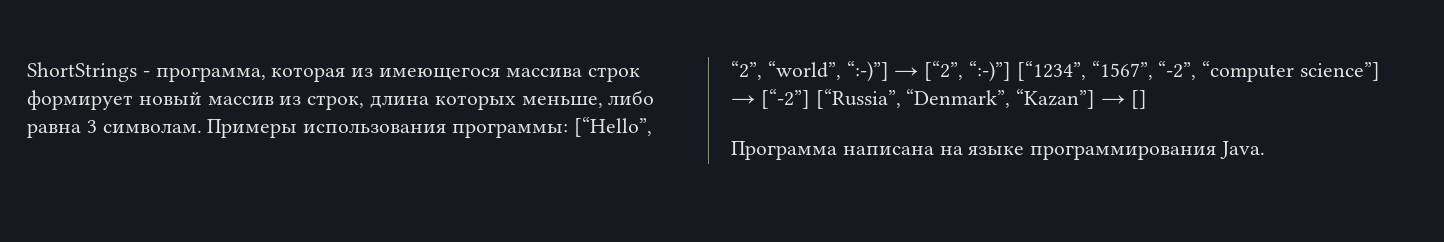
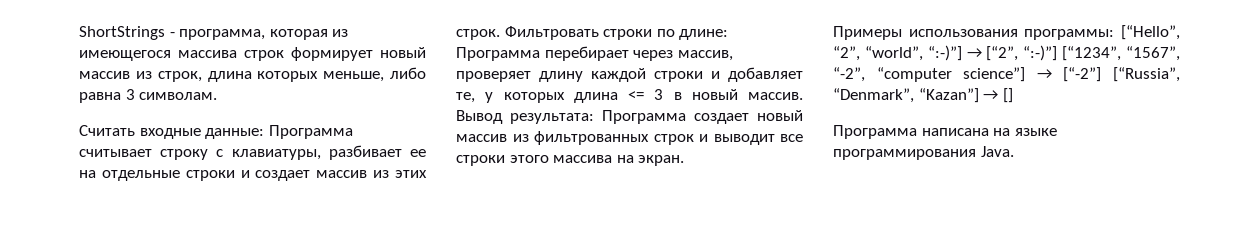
(202, 128) none -> [79,125,353,139] [79,145,426,160] [79,170,427,181] [456,26,729,40] [456,46,733,61] [456,67,803,82] [456,89,803,103] [456,110,803,124] [456,131,803,145] [456,155,685,166] // Считать входные данные: Программа считывает строку с клавиатуры, разбивает ее на отдельные строки и создает массив из этих строк. Фильтровать строки по длине: Программа перебирает через массив, проверяет длину каждой строки и добавляет те, у которых длина <= 3 в новый массив. Вывод результата: Программа создает новый массив из фильтрованных строк и выводит все строки этого массива на экран. //

